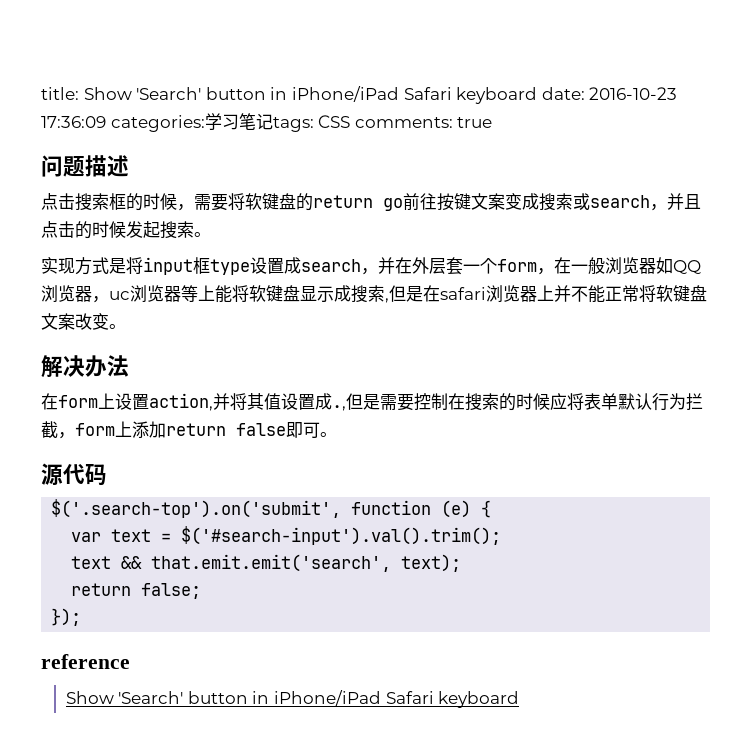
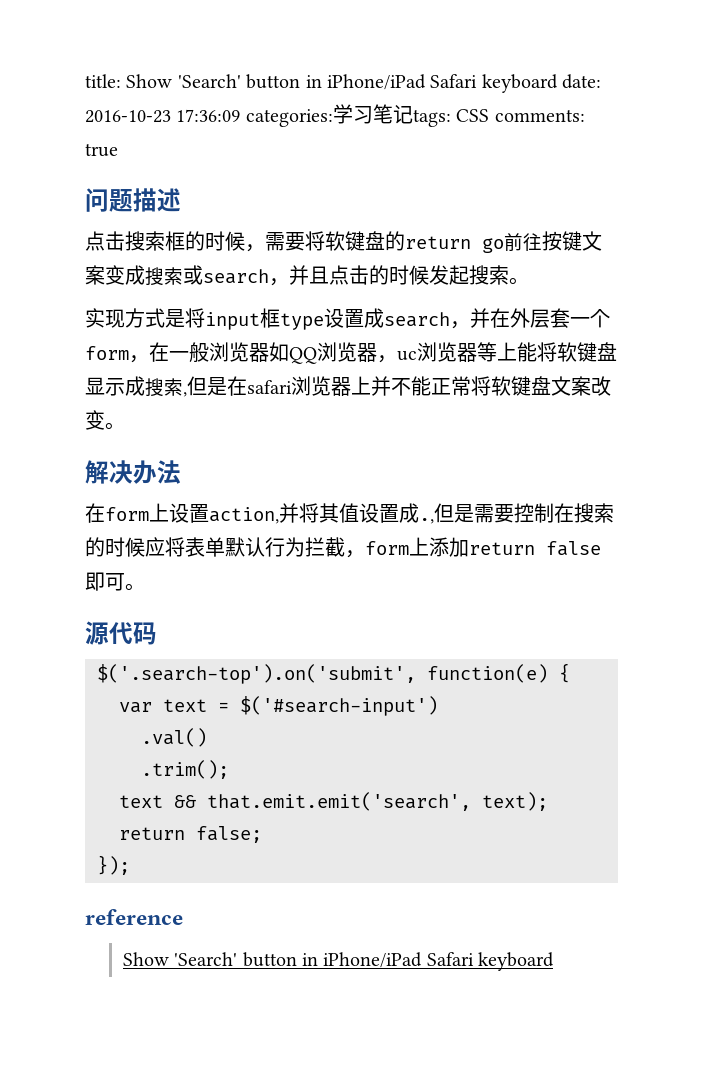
[351,500,472,518] function (e) -> [427,664,548,683] function(e)
[181,526,502,545] $('#search-input').val().trim(); -> [240,696,438,716] [141,728,207,747] [141,760,229,779] $('#search-input') // .val() // .trim();

